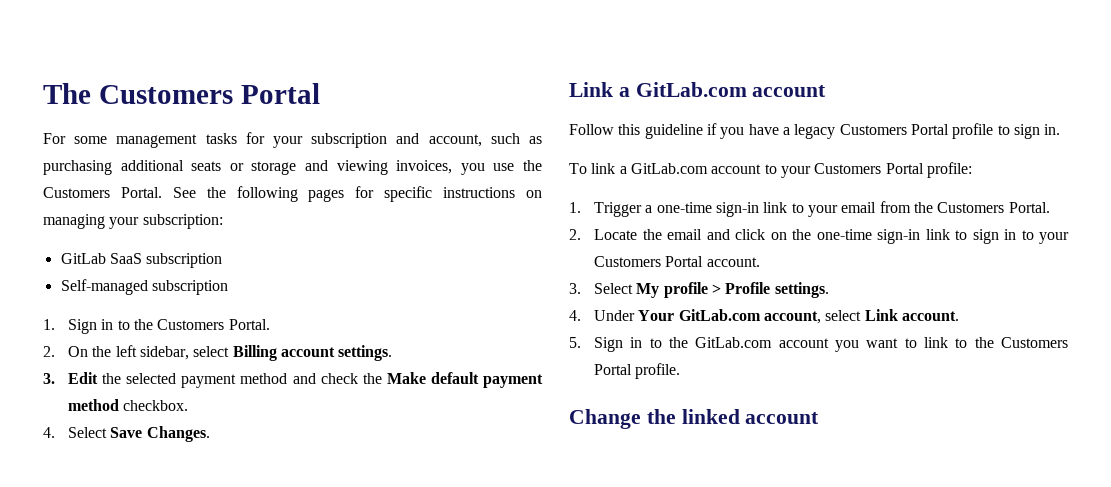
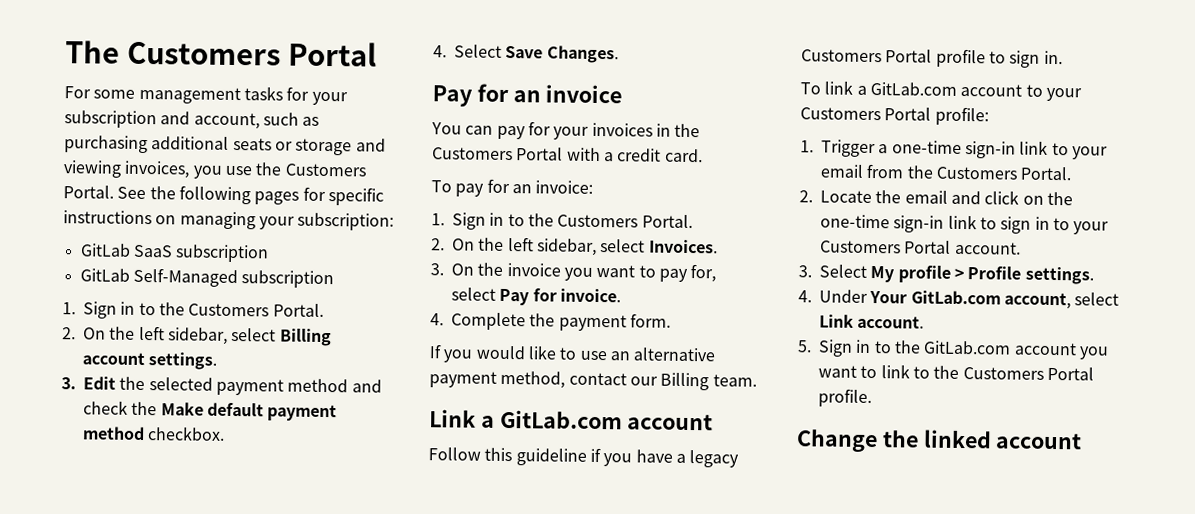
[60,279,148,295] Self-managed -> [79,267,238,288] GitLab Self-Managed
(210, 434) none -> [432,83,623,107] [431,121,701,140] [432,147,703,163] [431,178,594,197] [431,212,693,230] [431,237,718,256] [430,262,717,283] [451,287,621,306] [430,312,671,332] [429,344,717,363] [429,370,757,391] // Pay for an invoice // You can pay for your invoices in the Customers Portal with a credit card. // To pay for an invoice: // 1. Sign in to the Customers Portal. // 2. On the left sidebar, select Invoices. // 3. On the invoice you want to pay for, select Pay for invoice. // 4. Complete the payment form. // If you would like to use an alternative payment method, contact our Billing team.

